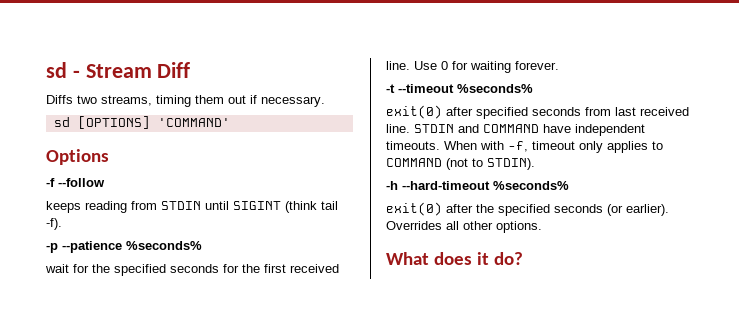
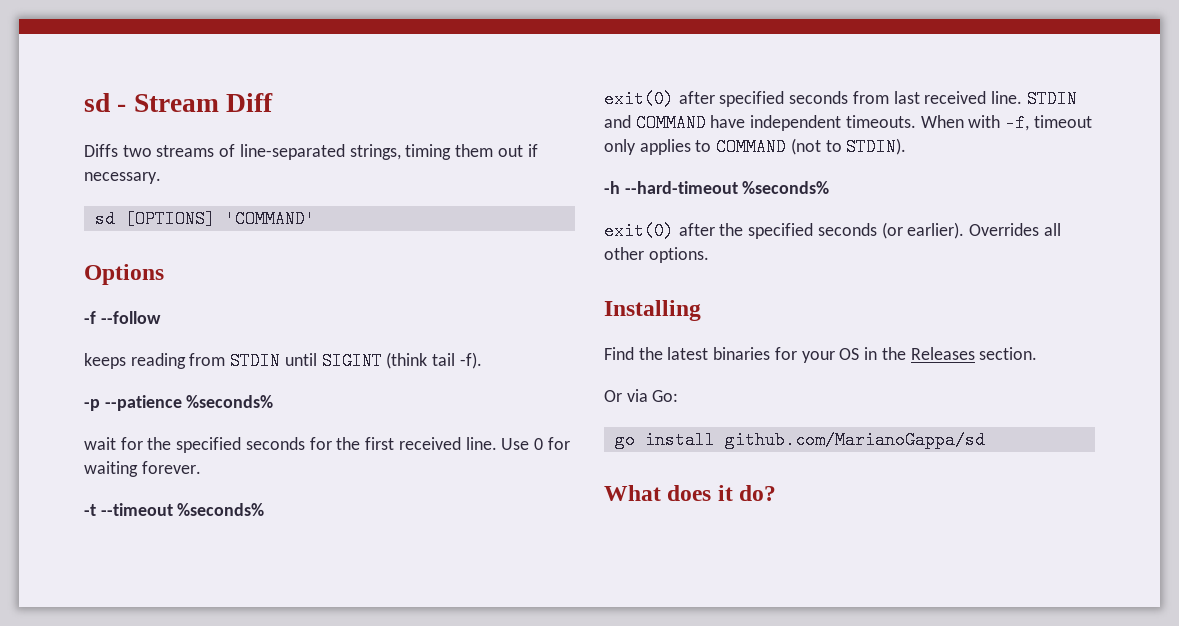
[101,95,152,106] streams, -> [156,144,401,160] streams of line-separated strings,
(542, 227) none -> [604,300,701,321] [604,347,1038,363] [604,389,679,402] [614,431,985,449] // Installing // Find the latest binaries for your OS in the Releases section. // Or via Go: // go install github.com/MarianoGappa/sd

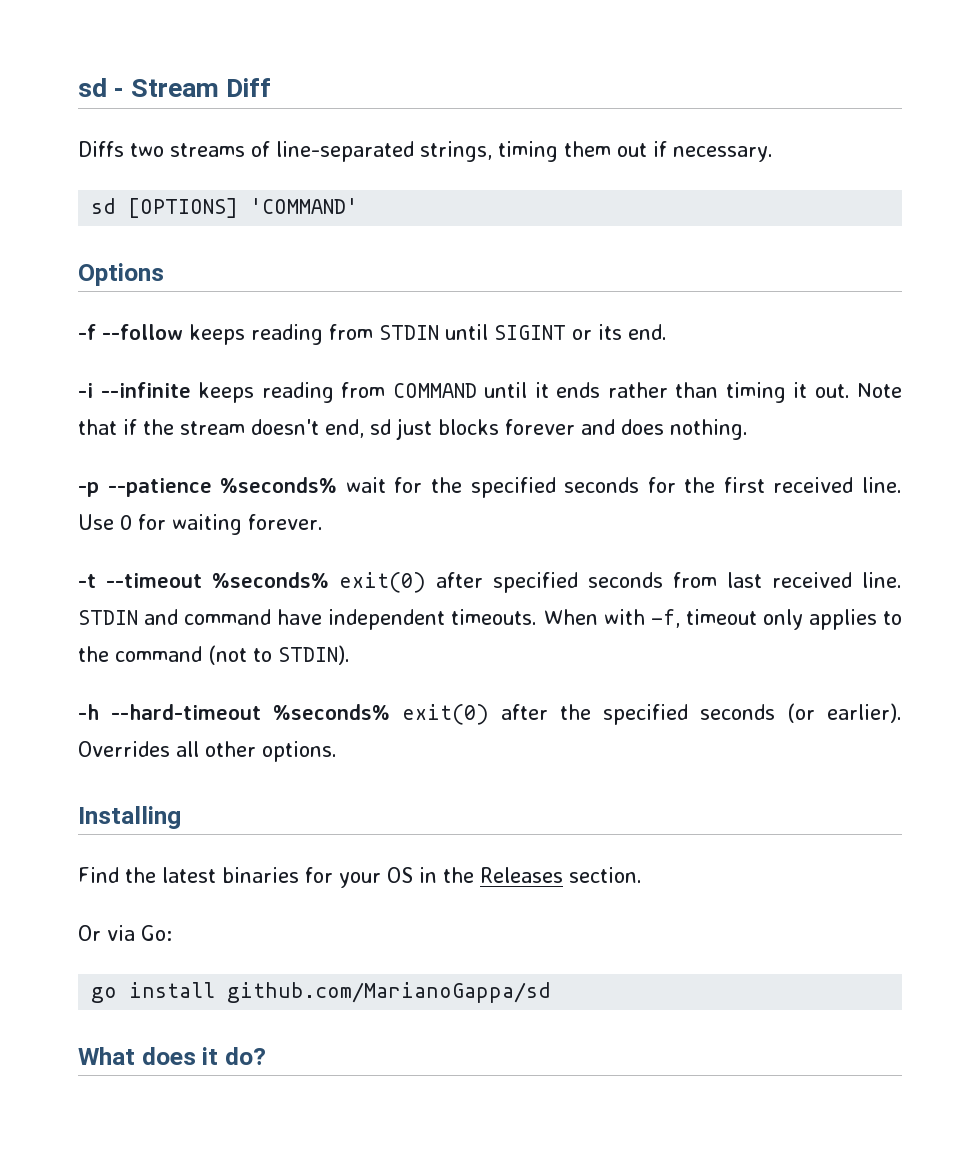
(161, 317) // -> (183, 332) none
[386,352,482,369] (think tail -f). -> [572,324,667,340] [78,382,902,403] [78,418,748,440] or its end. // -i --infinite keeps reading from COMMAND until it ends rather than timing it out. Note that if the stream doesn't end, sd just blocks forever and does nothing.
(274, 401) // -> (338, 485) none
(265, 509) // -> (329, 580) none
[635,114,706,132] COMMAND -> [184,609,272,625] command
[716,138,787,156] COMMAND -> [78,646,202,662] the command
(830, 187) // -> (390, 712) none

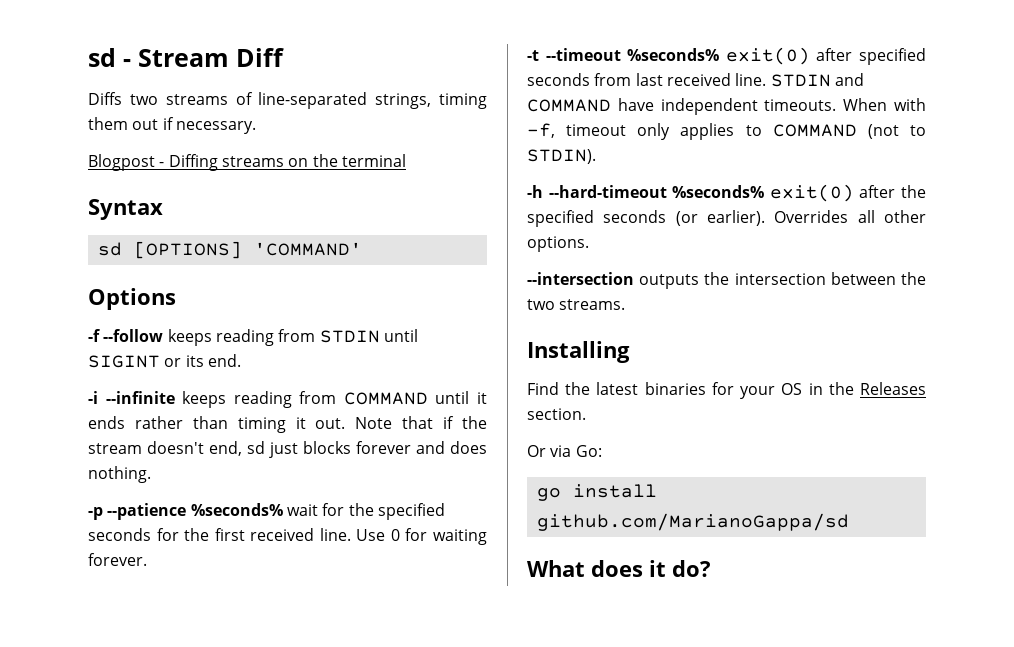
(773, 154) none -> [88,154,406,171] [88,199,163,220] // Blogpost - Diffing streams on the terminal // Syntax
[184,609,272,625] command -> [527,99,611,112] COMMAND
[78,646,202,662] the command -> [772,124,857,137] COMMAND
(337, 751) none -> [527,272,926,289] [527,299,626,310] // --intersection outputs the intersection between the two streams.

